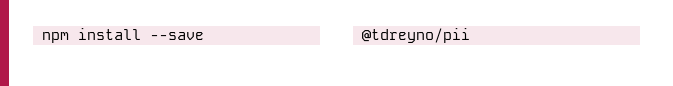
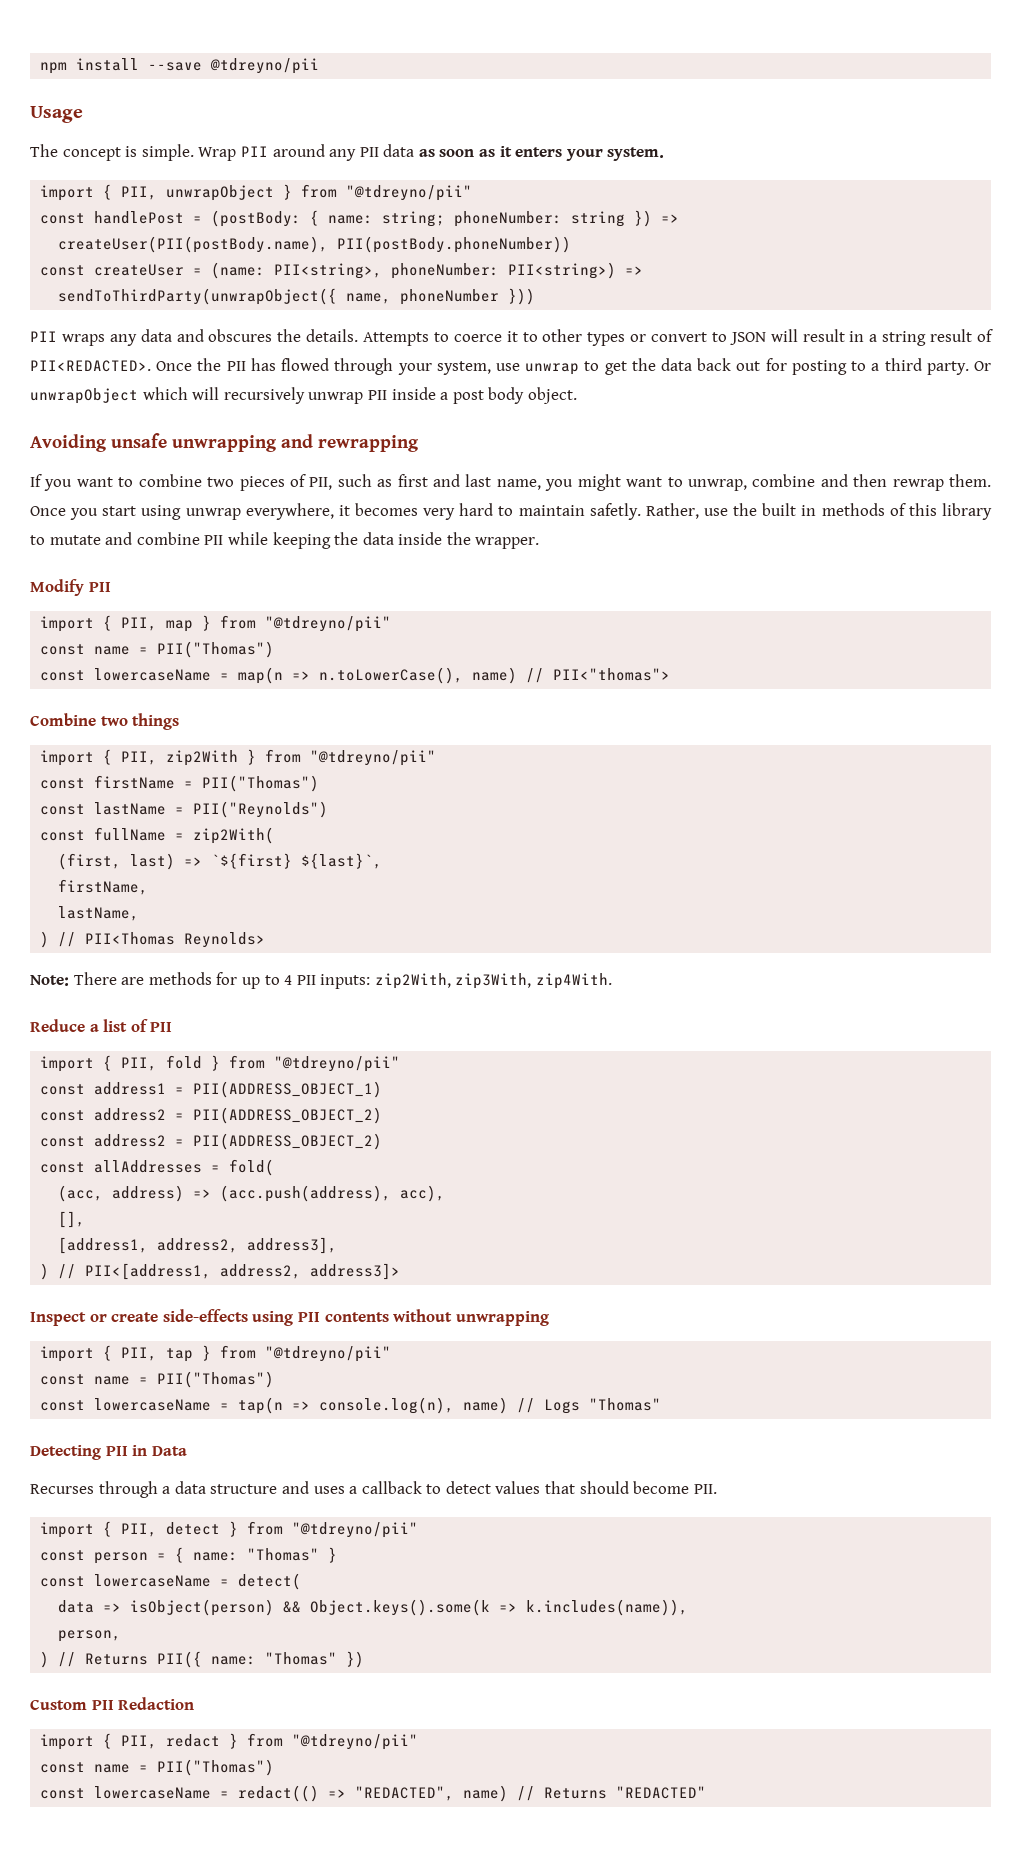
(470, 35) none -> [30,106,83,123] [30,144,665,161] [40,184,473,201] [40,210,680,227] [58,236,572,253] [40,262,644,279] [58,288,536,305] [30,329,993,346] [30,358,992,375] [30,387,577,404] [30,433,419,452] [30,474,991,491] [30,503,992,520] [30,532,540,549] [30,579,111,596] [40,615,392,632] [40,641,275,658] [40,667,671,684] [30,713,180,730] [40,749,437,766] [40,775,320,792] [40,801,329,818] [40,827,275,844] [58,853,383,870] [58,879,149,895] [58,906,140,921] [40,931,266,948] [30,972,613,989] [30,1019,173,1032] [40,1055,401,1072] [40,1081,383,1098] [40,1107,383,1124] [40,1133,383,1150] [40,1159,275,1176] [58,1185,446,1202] [58,1211,86,1228] [58,1237,338,1254] [40,1263,401,1280] [30,1309,549,1326] [40,1345,392,1362] [40,1371,275,1388] [40,1397,662,1414] [30,1445,187,1460] [30,1481,717,1498] [40,1521,419,1538] [40,1547,338,1564] [40,1573,302,1590] [58,1599,689,1616] [58,1630,122,1642] [40,1651,365,1668] [30,1697,195,1710] [40,1733,419,1750] [40,1759,275,1776] [40,1785,707,1802] // Usage // The concept is simple. Wrap PII around any PII data as soon as it enters your system. // import { PII, unwrapObject } from "@tdreyno/pii" // const handlePost = (postBody: { name: string; phoneNumber: string }) => // createUser(PII(postBody.name), PII(postBody.phoneNumber)) // const createUser = (name: PII<string>, phoneNumber: PII<string>) => // sendToThirdParty(unwrapObject({ name, phoneNumber })) // PII wraps any data and obscures the details. Attempts to coerce it to other types or convert to JSON will result in a string result of PII<REDACTED>. Once the PII has flowed through your system, use unwrap to get the data back out for posting to a third party. Or unwrapObject which will recursively unwrap PII inside a post body object. // Avoiding unsafe unwrapping and rewrapping // If you want to combine two pieces of PII, such as first and last name, you might want to unwrap, combine and then rewrap them. Once you start using unwrap everywhere, it becomes very hard to maintain safetly. Rather, use the built in methods of this library to mutate and combine PII while keeping the data inside the wrapper. // Modify PII // import { PII, map } from "@tdreyno/pii" // const name = PII("Thomas") // const lowercaseName = map(n => n.toLowerCase(), name) // PII<"thomas"> // Combine two things // import { PII, zip2With } from "@tdreyno/pii" // const firstName = PII("Thomas") // const lastName = PII("Reynolds") // const fullName = zip2With( // (first, last) => `${first} ${last}`, // firstName, // lastName, // ) // PII<Thomas Reynolds> // Note: There are methods for up to 4 PII inputs: zip2With, zip3With, zip4With. // Reduce a list of PII // import { PII, fold } from "@tdreyno/pii" // const address1 = PII(ADDRESS_OBJECT_1) // const address2 = PII(ADDRESS_OBJECT_2) // const address2 = PII(ADDRESS_OBJECT_2) // const allAddresses = fold( // (acc, address) => (acc.push(address), acc), // [], // [address1, address2, address3], // ) // PII<[address1, address2, address3]> // Inspect or create side-effects using PII contents without unwrapping // import { PII, tap } from "@tdreyno/pii" // const name = PII("Thomas") // const lowercaseName = tap(n => console.log(n), name) // Logs "Thomas" // Detecting PII in Data // Recurses through a data structure and uses a callback to detect values that should become PII. // import { PII, detect } from "@tdreyno/pii" // const person = { name: "Thomas" } // const lowercaseName = detect( // data => isObject(person) && Object.keys().some(k => k.includes(name)), // person, // ) // Returns PII({ name: "Thomas" }) // Custom PII Redaction // import { PII, redact } from "@tdreyno/pii" // const name = PII("Thomas") // const lowercaseName = redact(() => "REDACTED", name) // Returns "REDACTED"

